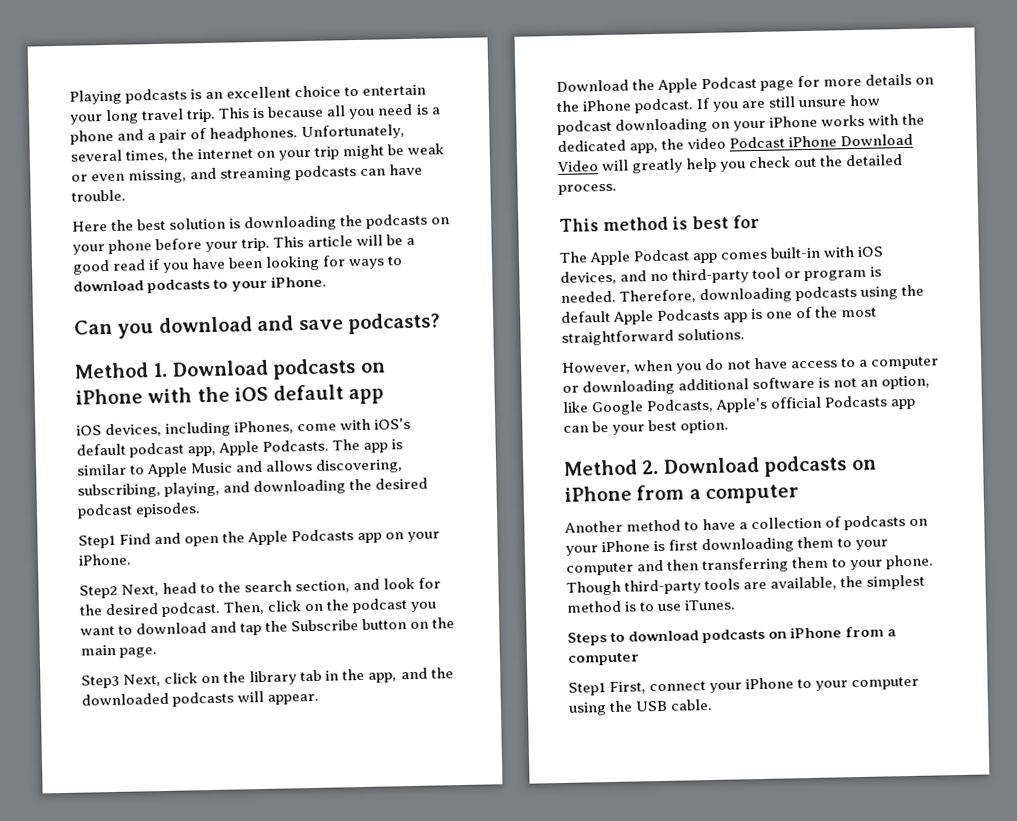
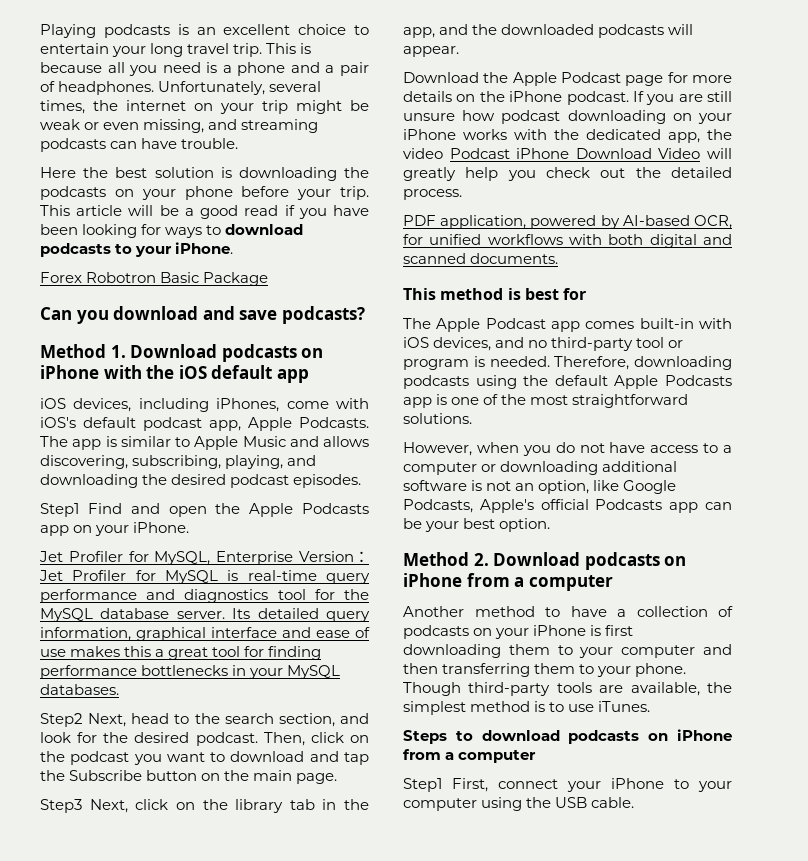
(328, 281) none -> [40,272,269,286] // Forex Robotron Basic Package
(132, 559) none -> [39,551,369,565] [39,570,370,584] [40,589,369,603] [40,608,370,622] [40,627,370,641] [40,646,322,660] [40,665,341,679] [40,684,119,695] // Jet Profiler for MySQL, Enterprise Version：Jet Profiler for MySQL is real-time query performance and diagnostics tool for the MySQL database server. Its detailed query information, graphical interface and ease of use makes this a great tool for finding performance bottlenecks in your MySQL databases.
(617, 189) none -> [403,215,732,229] [403,234,732,248] [403,253,559,264] // PDF application, powered by AI-based OCR, for unified workflows with both digital and scanned documents.

